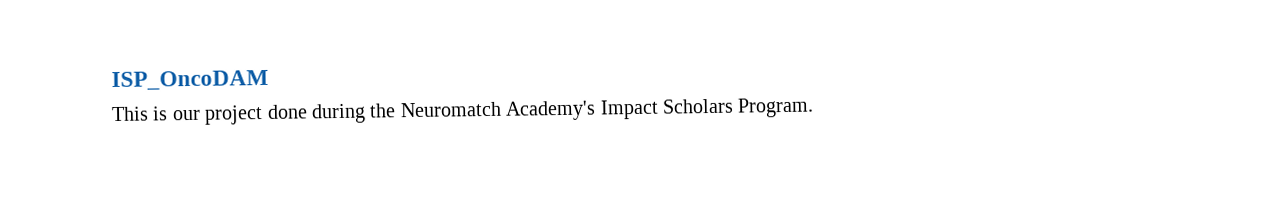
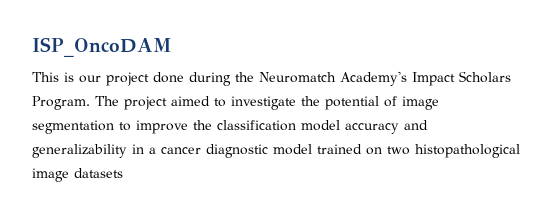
(815, 107) none -> [95,96,439,110] [32,120,428,134] [32,144,520,158] [32,168,123,182] The project aimed to investigate the potential of image segmentation to improve the classification model accuracy and generalizability in a cancer diagnostic model trained on two histopathological image datasets

